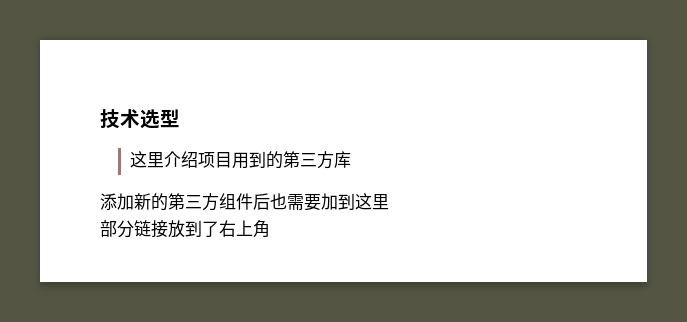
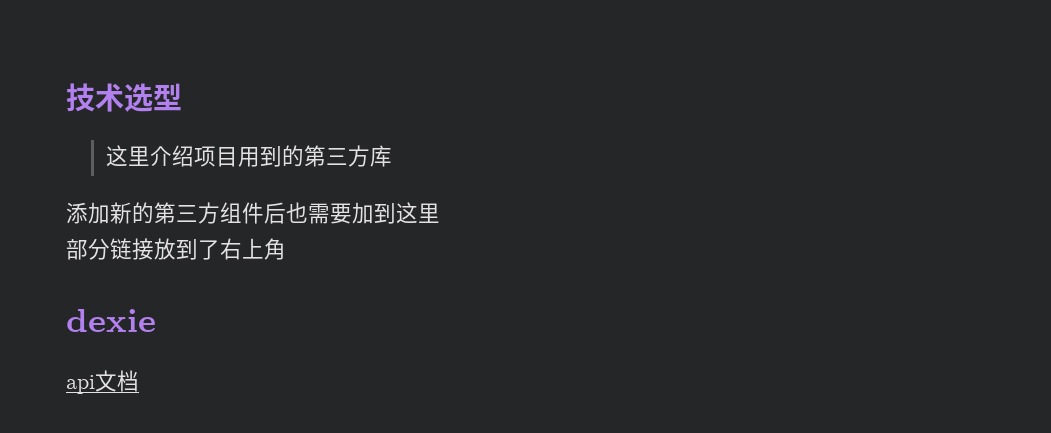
(270, 229) none -> [66,309,156,332] [66,370,139,394] // dexie // api文档

